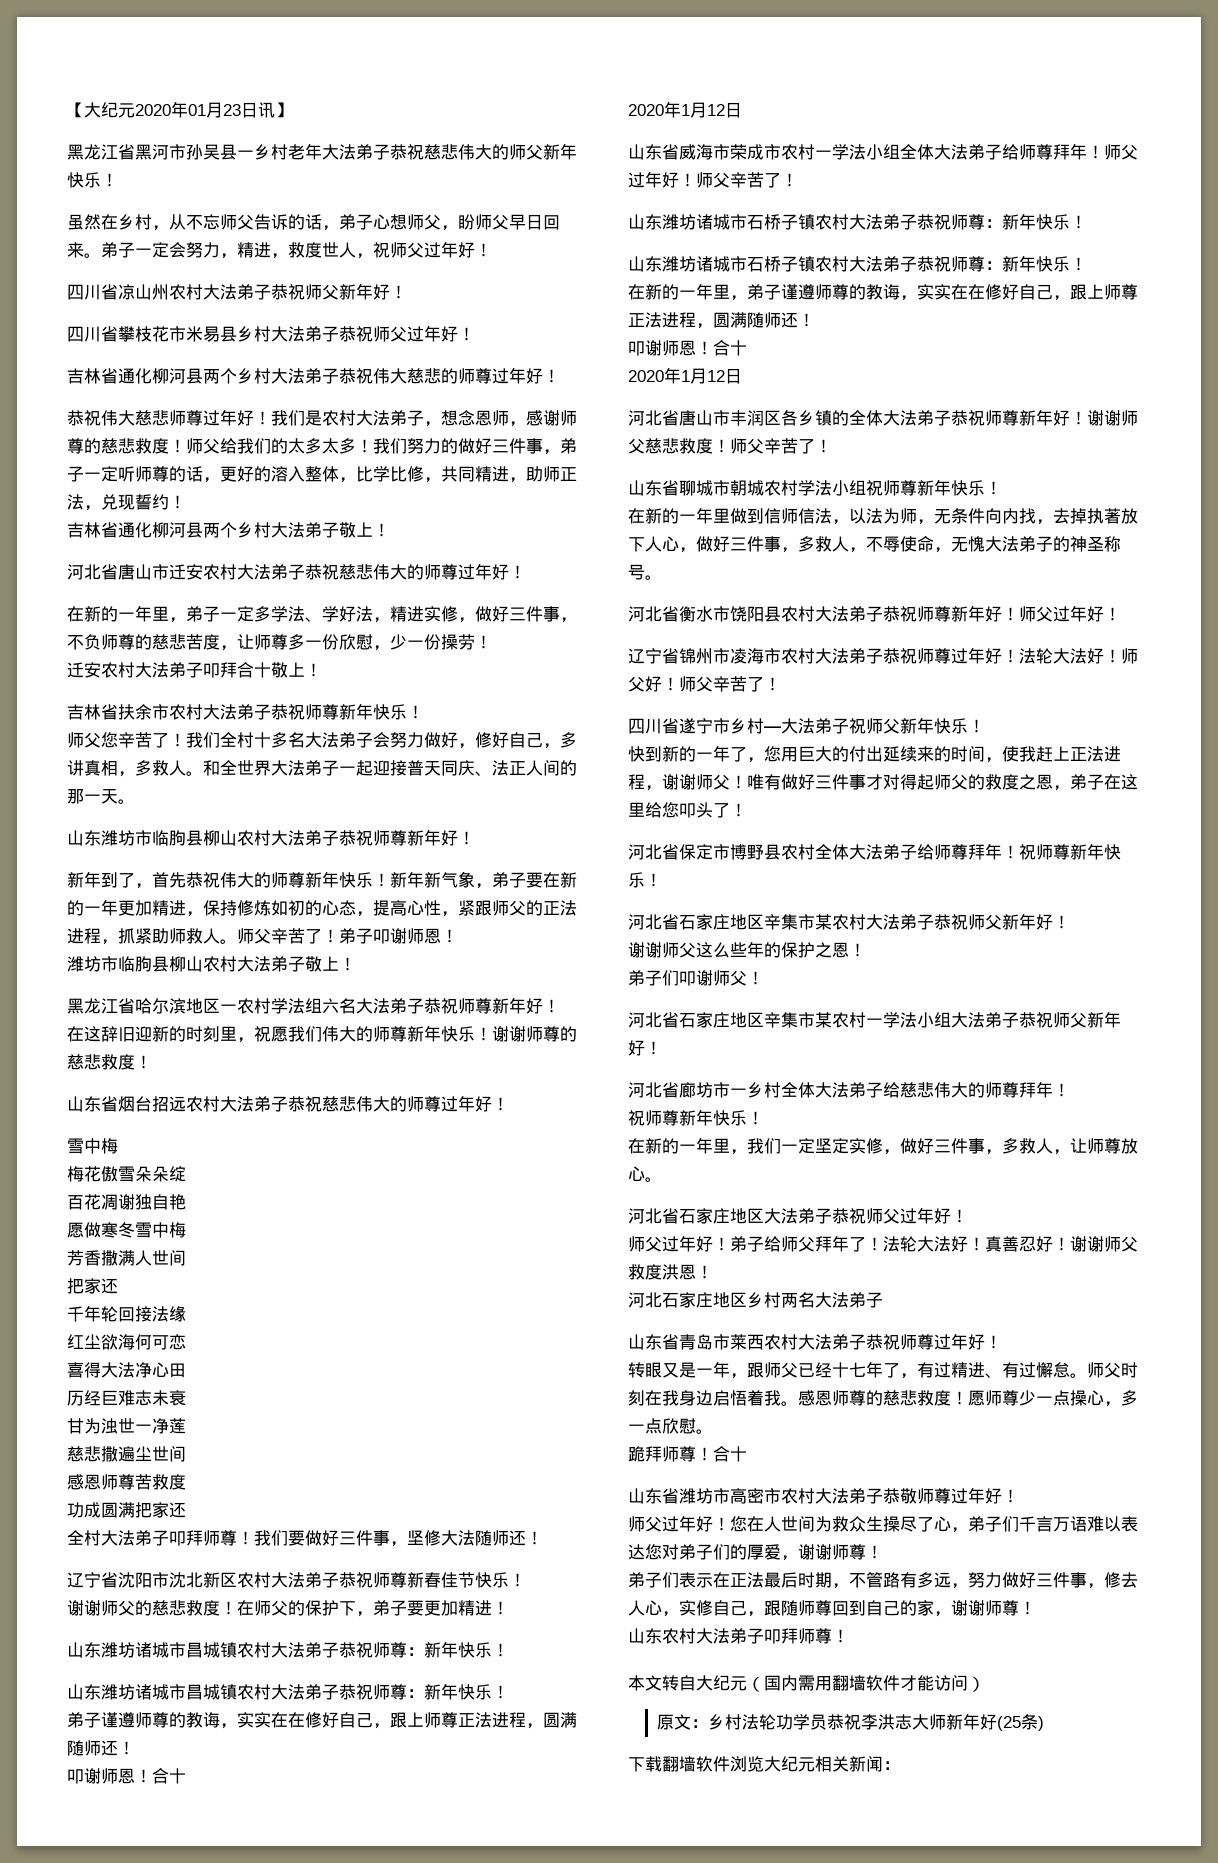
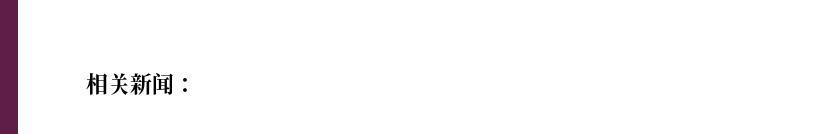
[67,101,292,118] [67,143,577,160] [67,172,118,188] [67,214,560,231] [67,241,492,259] [67,283,407,300] [67,325,475,342] [67,367,560,384] [67,409,577,427] [67,438,577,455] [67,466,577,483] [67,494,186,511] [67,522,390,538] [67,563,526,580] [67,605,577,623] [67,634,492,651] [67,662,322,678] [67,703,424,720] [67,732,577,749] [67,760,577,777] [67,789,135,804] [67,829,475,846] [67,871,577,889] [67,899,577,917] [67,928,458,945] [67,956,356,972] [67,997,560,1014] [67,1025,577,1043] [67,1054,152,1070] [67,1095,509,1112] [67,1138,118,1154] [67,1166,186,1182] [67,1194,186,1210] [67,1222,186,1238] [67,1250,186,1266] [67,1278,118,1294] [67,1305,186,1322] [67,1334,186,1350] [67,1362,186,1378] [67,1390,186,1406] [67,1418,186,1434] [67,1446,186,1462] [67,1474,186,1490] [67,1502,186,1518] [67,1530,543,1547] [67,1572,526,1588] [67,1600,509,1617] [67,1641,509,1658] [67,1683,509,1700] [67,1712,577,1729] [67,1740,135,1756] [67,1768,186,1784] [628,101,742,118] [628,143,1138,160] [628,171,798,188] [628,213,1087,230] [628,255,1087,272] [628,283,1138,301] [628,312,815,329] [628,340,747,356] [628,367,742,384] [628,409,1138,426] [628,438,832,454] [628,479,1002,496] [628,507,1138,525] [628,536,1121,553] [628,564,662,580] [628,605,1121,622] [628,647,1138,664] [628,676,781,692] [628,717,985,734] [628,745,1121,763] [628,774,1138,791] [628,802,747,818] [628,843,1121,860] [628,872,662,888] [628,913,1070,930] [628,941,866,958] [628,970,764,986] [628,1011,1121,1028] [628,1040,662,1056] [628,1081,1070,1098] [628,1109,764,1126] [628,1137,1138,1155] [628,1166,662,1182] [628,1207,968,1224] [628,1235,1138,1252] [628,1264,713,1280] [628,1292,883,1308] [628,1333,1002,1350] [628,1361,1138,1379] [628,1390,1138,1407] [628,1418,713,1434] [628,1446,747,1462] [628,1487,1019,1504] [628,1515,1138,1533] [628,1544,883,1561] [628,1572,1138,1589] [628,1600,1036,1617] [628,1628,849,1644] [628,1675,985,1692] [657,1713,1045,1731] [628,1756,815,1772] 【大纪元2020年01月23日讯】 // 黑龙江省黑河市孙吴县一乡村老年大法弟子恭祝慈悲伟大的师父新年快乐！ // 虽然在乡村，从不忘师父告诉的话，弟子心想师父，盼师父早日回来。弟子一定会努力，精进，救度世人，祝师父过年好！ // 四川省凉山州农村大法弟子恭祝师父新年好！ // 四川省攀枝花市米易县乡村大法弟子恭祝师父过年好！ // 吉林省通化柳河县两个乡村大法弟子恭祝伟大慈悲的师尊过年好！ // 恭祝伟大慈悲师尊过年好！我们是农村大法弟子，想念恩师，感谢师尊的慈悲救度！师父给我们的太多太多！我们努力的做好三件事，弟子一定听师尊的话，更好的溶入整体，比学比修，共同精进，助师正法，兑现誓约！ // 吉林省通化柳河县两个乡村大法弟子敬上！ // 河北省唐山市迁安农村大法弟子恭祝慈悲伟大的师尊过年好！ // 在新的一年里，弟子一定多学法、学好法，精进实修，做好三件事，不负师尊的慈悲苦度，让师尊多一份欣慰，少一份操劳！ // 迁安农村大法弟子叩拜合十敬上！ // 吉林省扶余市农村大法弟子恭祝师尊新年快乐！ // 师父您辛苦了！我们全村十多名大法弟子会努力做好，修好自己，多讲真相，多救人。和全世界大法弟子一起迎接普天同庆、法正人间的那一天。 // 山东潍坊市临朐县柳山农村大法弟子恭祝师尊新年好！ // 新年到了，首先恭祝伟大的师尊新年快乐！新年新气象，弟子要在新的一年更加精进，保持修炼如初的心态，提高心性，紧跟师父的正法进程，抓紧助师救人。师父辛苦了！弟子叩谢师恩！ // 潍坊市临朐县柳山农村大法弟子敬上！ // 黑龙江省哈尔滨地区一农村学法组六名大法弟子恭祝师尊新年好！ // 在这辞旧迎新的时刻里，祝愿我们伟大的师尊新年快乐！谢谢师尊的慈悲救度！ // 山东省烟台招远农村大法弟子恭祝慈悲伟大的师尊过年好！ // 雪中梅 // 梅花傲雪朵朵绽 // 百花凋谢独自艳 // 愿做寒冬雪中梅 // 芳香撒满人世间 // 把家还 // 千年轮回接法缘 // 红尘欲海何可恋 // 喜得大法净心田 // 历经巨难志未衰 // 甘为浊世一净莲 // 慈悲撒遍尘世间 // 感恩师尊苦救度 // 功成圆满把家还 // 全村大法弟子叩拜师尊！我们要做好三件事，坚修大法随师还！ // 辽宁省沈阳市沈北新区农村大法弟子恭祝师尊新春佳节快乐！ // 谢谢师父的慈悲救度！在师父的保护下，弟子要更加精进！ // 山东潍坊诸城市昌城镇农村大法弟子恭祝师尊：新年快乐！ // 山东潍坊诸城市昌城镇农村大法弟子恭祝师尊：新年快乐！ // 弟子谨遵师尊的教诲，实实在在修好自己，跟上师尊正法进程，圆满随师还！ // 叩谢师恩！合十 // 2020年1月12日 // 山东省威海市荣成市农村一学法小组全体大法弟子给师尊拜年！师父过年好！师父辛苦了！ // 山东潍坊诸城市石桥子镇农村大法弟子恭祝师尊：新年快乐！ // 山东潍坊诸城市石桥子镇农村大法弟子恭祝师尊：新年快乐！ // 在新的一年里，弟子谨遵师尊的教诲，实实在在修好自己，跟上师尊正法进程，圆满随师还！ // 叩谢师恩！合十 // 2020年1月12日 // 河北省唐山市丰润区各乡镇的全体大法弟子恭祝师尊新年好！谢谢师父慈悲救度！师父辛苦了！ // 山东省聊城市朝城农村学法小组祝师尊新年快乐！ // 在新的一年里做到信师信法，以法为师，无条件向内找，去掉执著放下人心，做好三件事，多救人，不辱使命，无愧大法弟子的神圣称号。 // 河北省衡水市饶阳县农村大法弟子恭祝师尊新年好！师父过年好！ // 辽宁省锦州市凌海市农村大法弟子恭祝师尊过年好！法轮大法好！师父好！师父辛苦了！ // 四川省遂宁市乡村—大法弟子祝师父新年快乐！ // 快到新的一年了，您用巨大的付出延续来的时间，使我赶上正法进程，谢谢师父！唯有做好三件事才对得起师父的救度之恩，弟子在这里给您叩头了！ // 河北省保定市博野县农村全体大法弟子给师尊拜年！祝师尊新年快乐！ // 河北省石家庄地区辛集市某农村大法弟子恭祝师父新年好！ // 谢谢师父这么些年的保护之恩！ // 弟子们叩谢师父！ // 河北省石家庄地区辛集市某农村一学法小组大法弟子恭祝师父新年好！ // 河北省廊坊市一乡村全体大法弟子给慈悲伟大的师尊拜年！ // 祝师尊新年快乐！ // 在新的一年里，我们一定坚定实修，做好三件事，多救人，让师尊放心。 // 河北省石家庄地区大法弟子恭祝师父过年好！ // 师父过年好！弟子给师父拜年了！法轮大法好！真善忍好！谢谢师父救度洪恩！ // 河北石家庄地区乡村两名大法弟子 // 山东省青岛市莱西农村大法弟子恭祝师尊过年好！ // 转眼又是一年，跟师父已经十七年了，有过精进、有过懈怠。师父时刻在我身边启悟着我。感恩师尊的慈悲救度！愿师尊少一点操心，多一点欣慰。 // 跪拜师尊！合十 // 山东省潍坊市高密市农村大法弟子恭敬师尊过年好！ // 师父过年好！您在人世间为救众生操尽了心，弟子们千言万语难以表达您对弟子们的厚爱，谢谢师尊！ // 弟子们表示在正法最后时期，不管路有多远，努力做好三件事，修去人心，实修自己，跟随师尊回到自己的家，谢谢师尊！ // 山东农村大法弟子叩拜师尊！ // 本文转自大纪元（国内需用翻墙软件才能访问） // 原文：乡村法轮功学员恭祝李洪志大师新年好(25条) // 下载翻墙软件浏览大纪元 -> (86, 84) none

